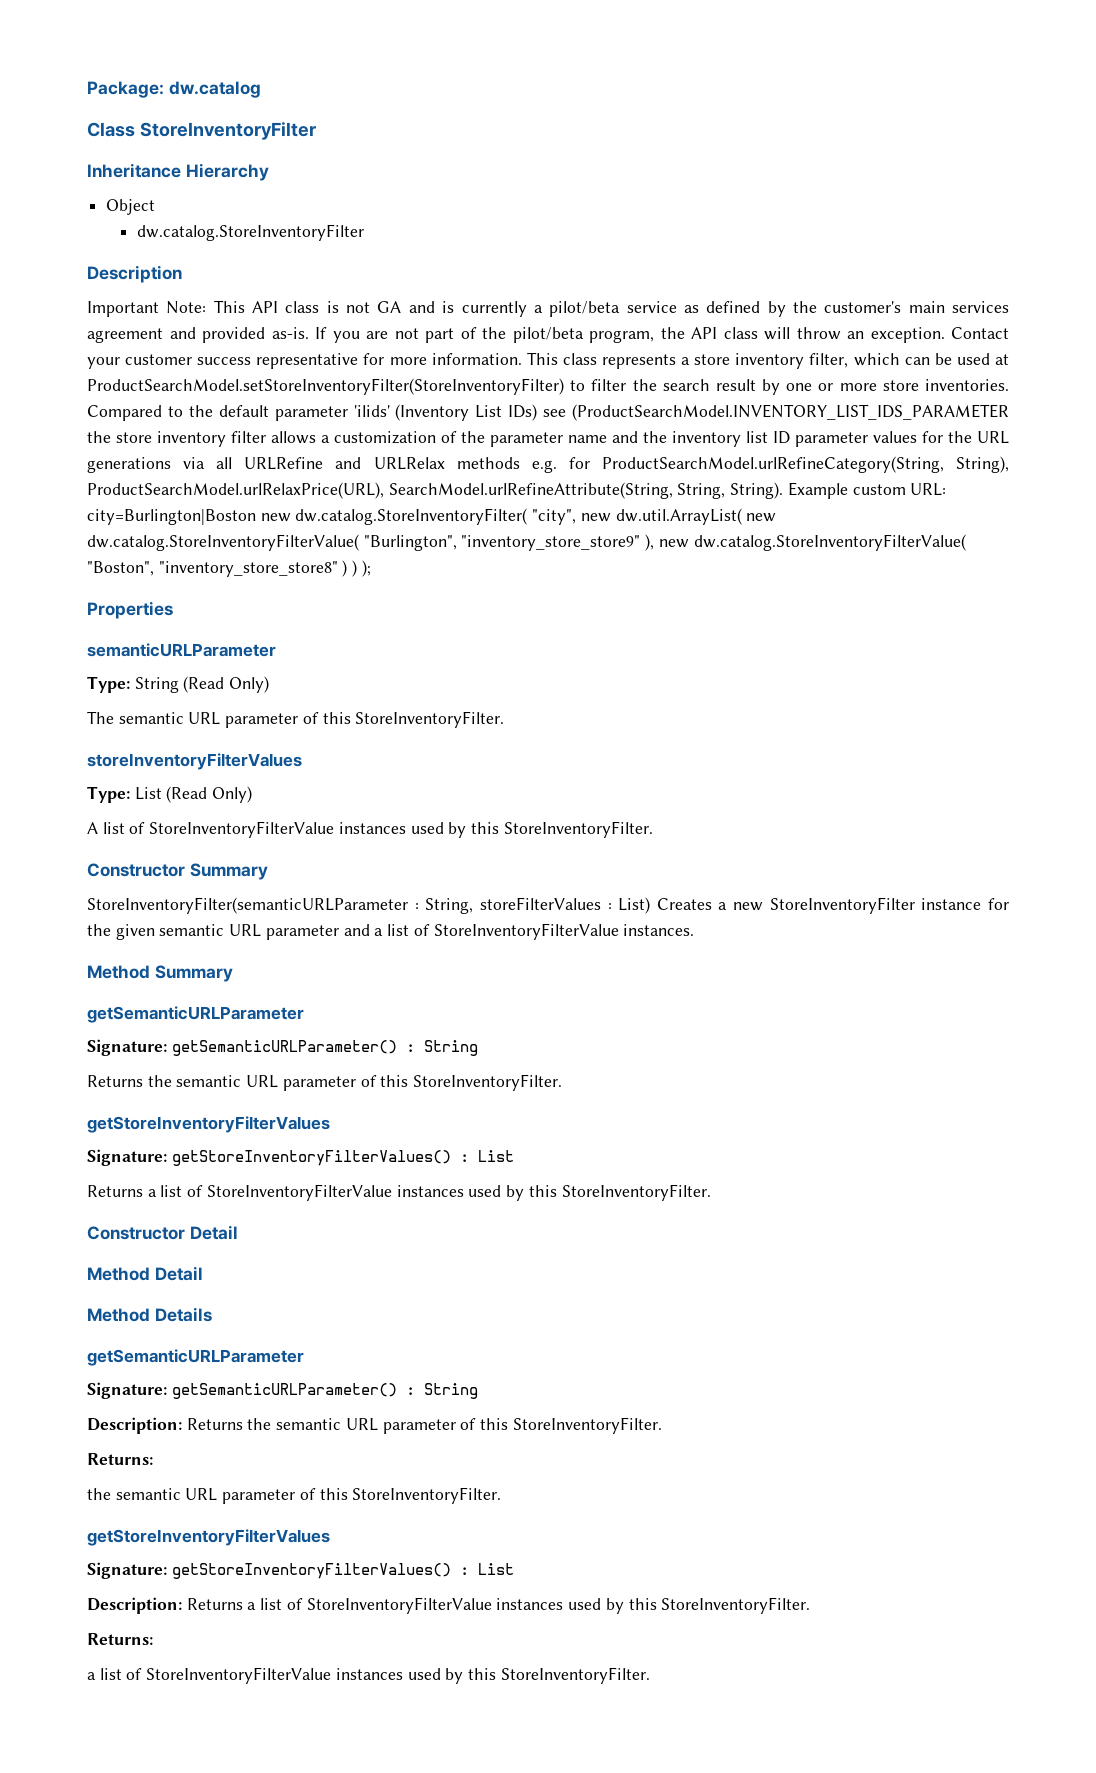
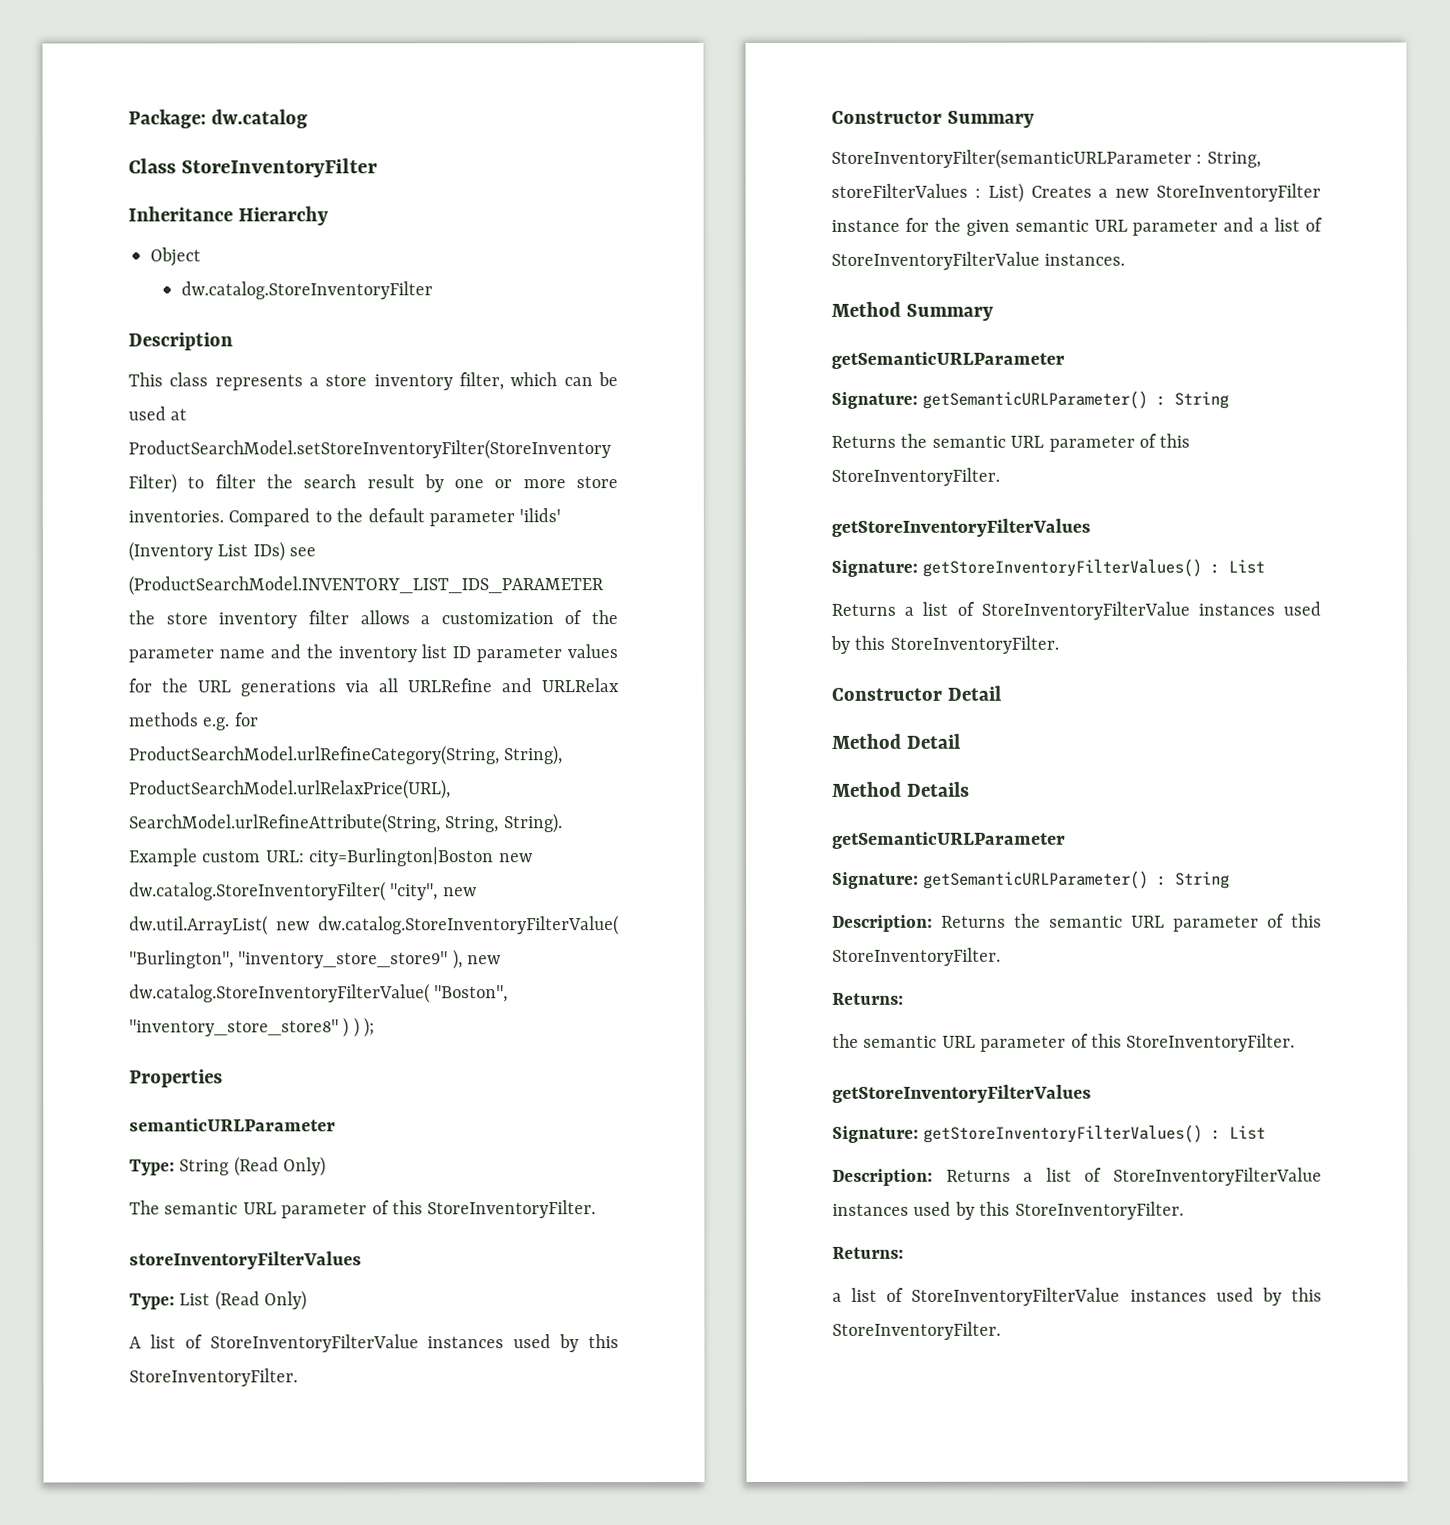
[87,300,1010,317] [87,327,1009,343] [87,353,522,369] Important Note: This API class is not GA and is currently a pilot/beta service as defined by the customer's main services agreement and provided as-is. If you are not part of the pilot/beta program, the API class will throw an exception. Contact your customer success representative for more information. -> (233, 341) none

